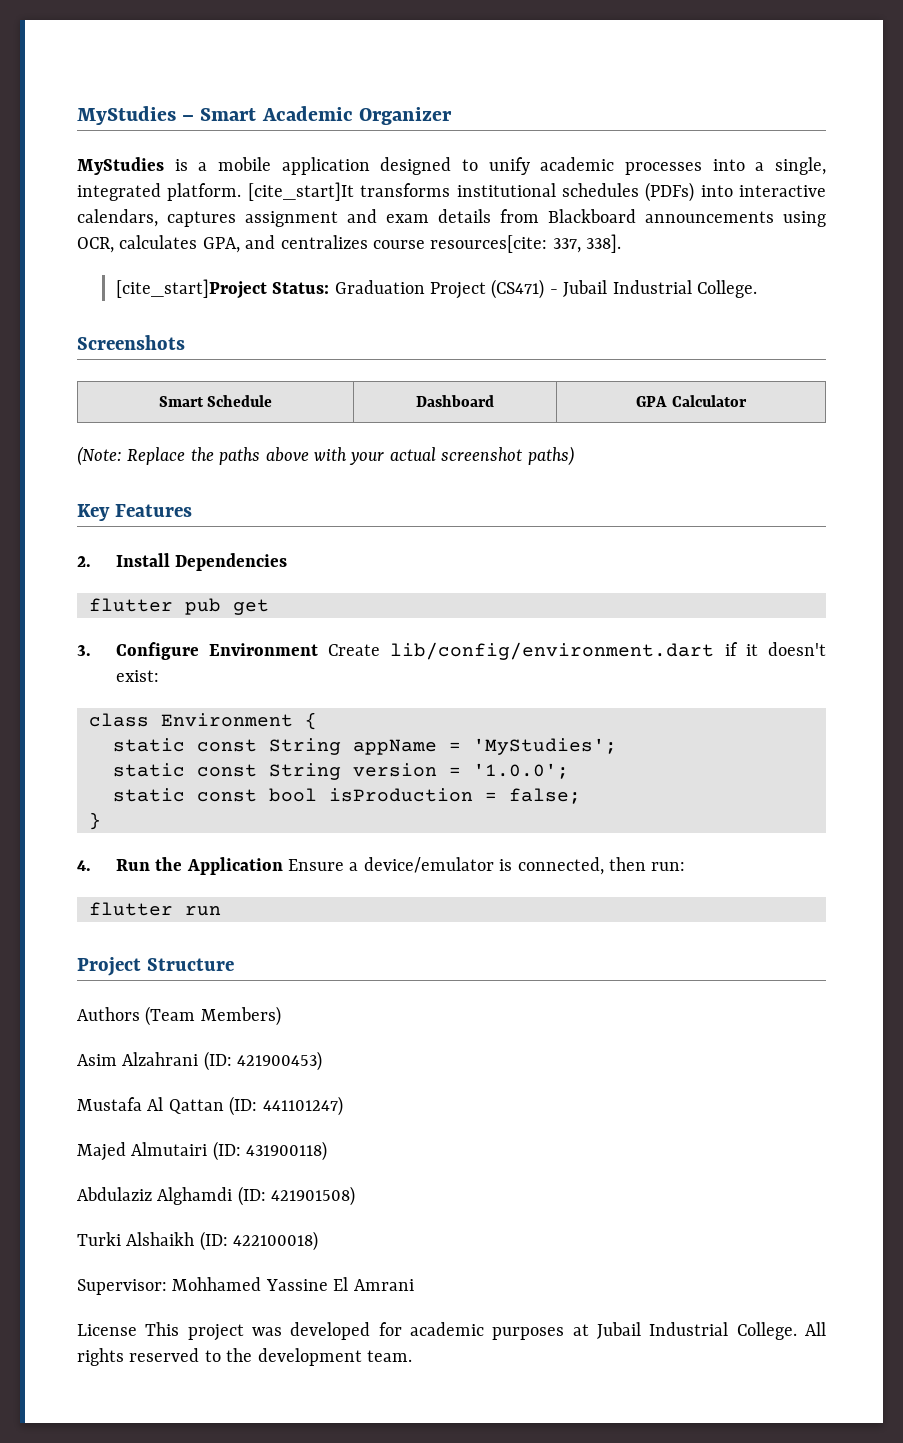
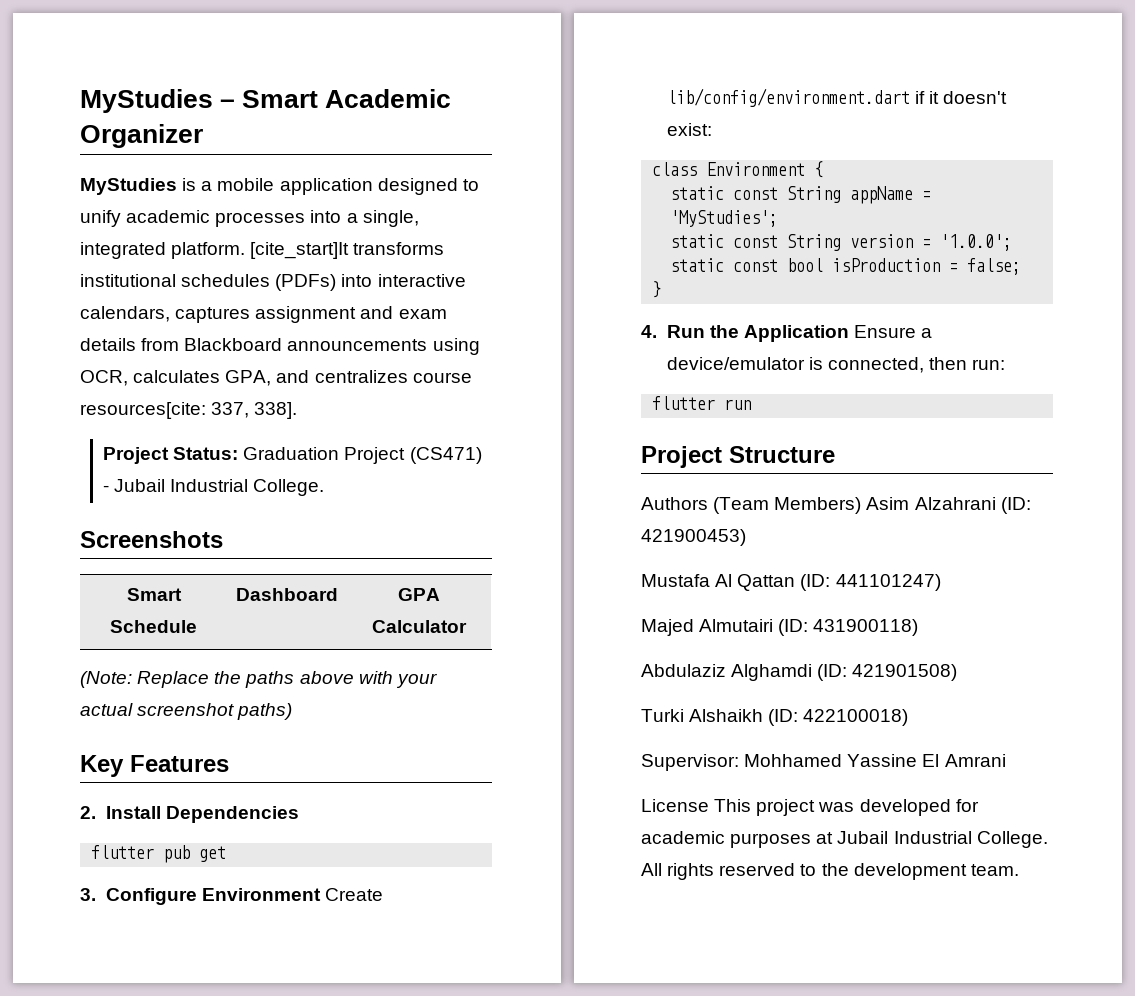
[115,279,267,299] [cite_start]Project -> [103,447,170,464] Project
(281, 1016) // -> (862, 505) none

